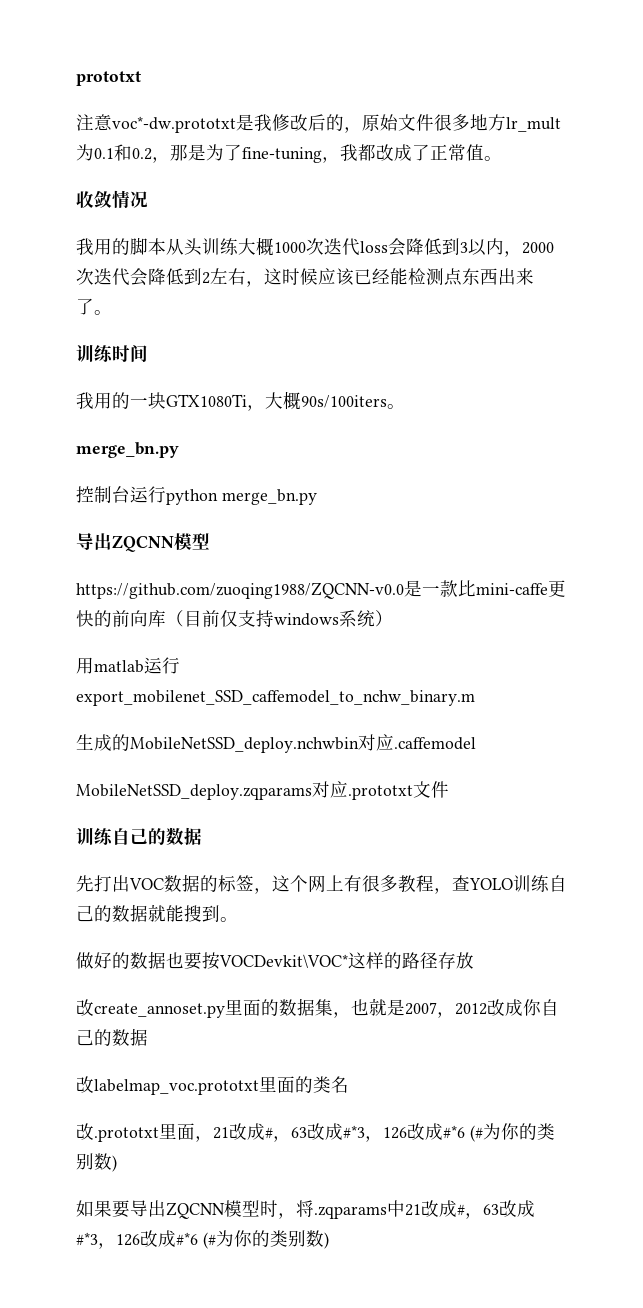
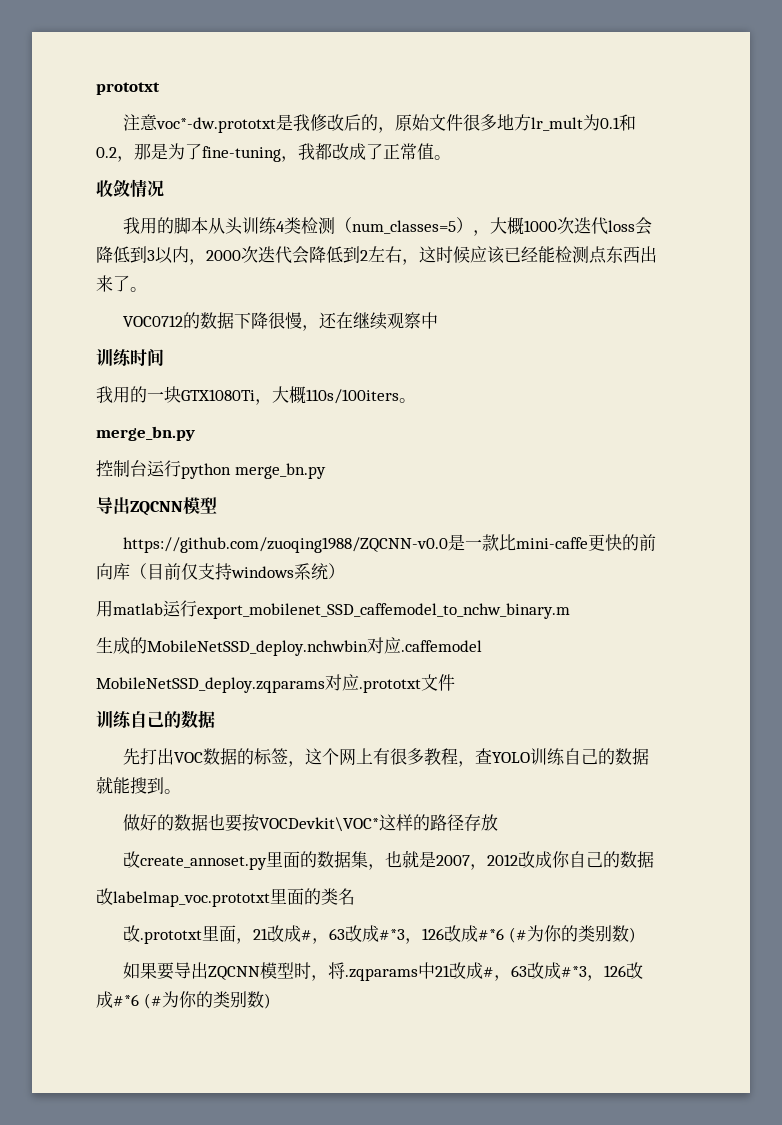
(239, 246) none -> [275,217,490,236] 4类检测（num_classes=5），
(112, 312) none -> [122,312,438,331] // VOC0712的数据下降很慢，还在继续观察中
[301,395,387,408] 90s/100iters -> [306,389,399,404] 110s/100iters

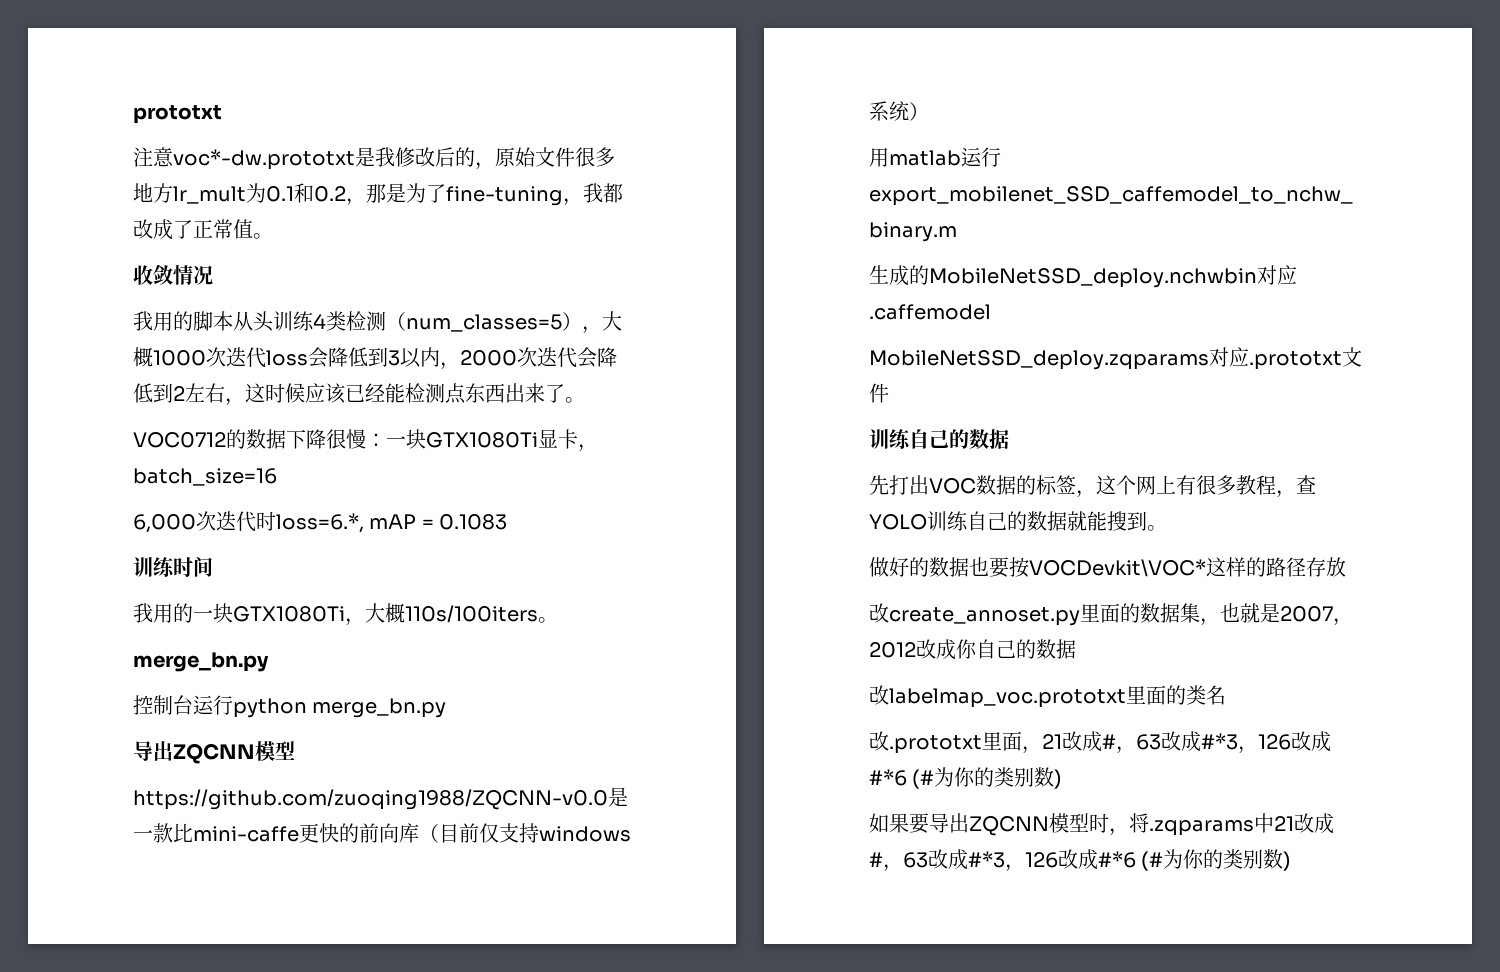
[301,312,438,331] ，还在继续观察中 -> [366,429,598,452] [133,468,277,486] [133,511,508,533] ：一块GTX1080Ti显卡，batch_size=16 // 6,000次迭代时loss=6.*, mAP = 0.1083

